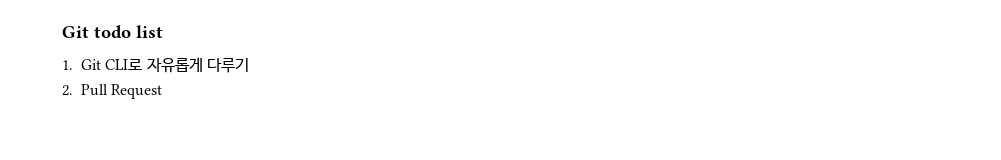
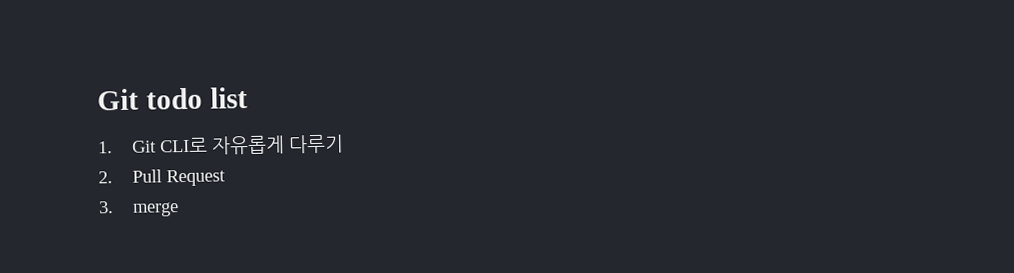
(163, 91) none -> [98,201,179,217] // 3. merge

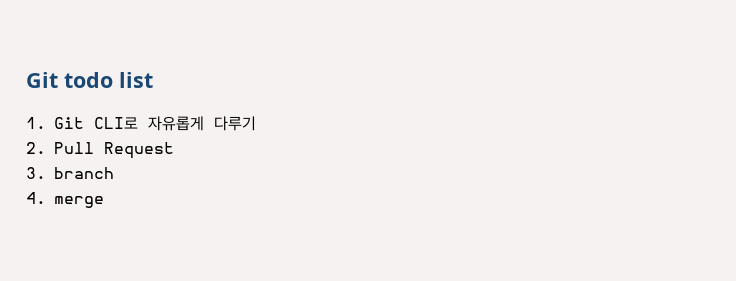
(114, 207) none -> [54,167,114,179] [26,192,46,204] branch // 4.

